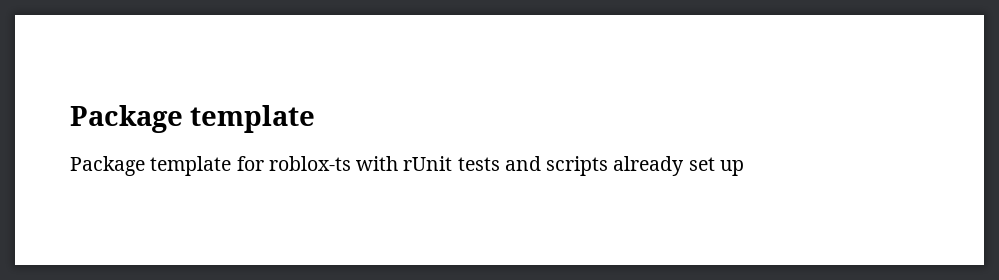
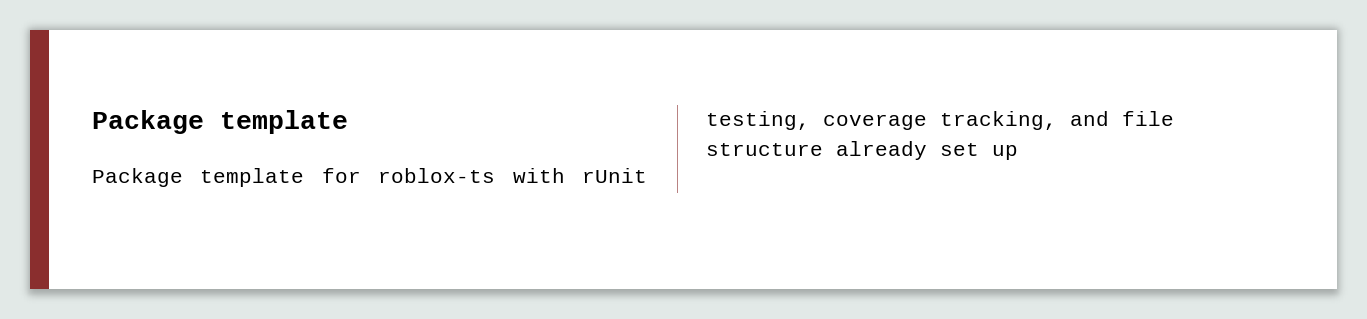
[457,156,609,176] tests and scripts -> [706,111,1174,130] [706,143,823,156] testing, coverage tracking, and file structure

